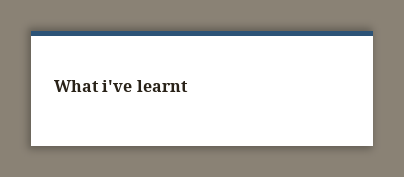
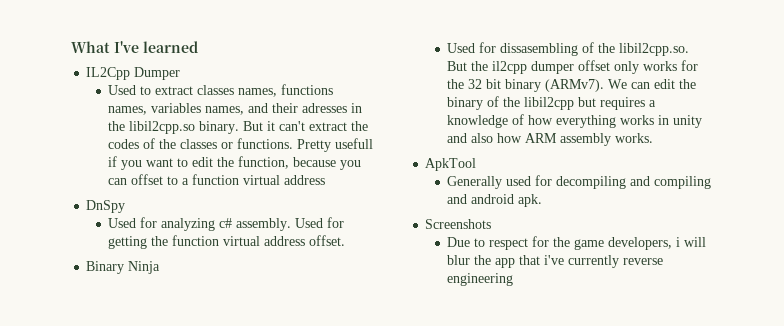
[102,80,188,92] i've learnt -> [114,41,198,53] [86,67,181,80] [108,84,334,97] [108,103,363,115] [108,121,369,134] [108,138,374,152] [108,156,362,170] [108,174,326,185] [86,200,126,213] [108,217,345,231] [108,235,346,249] [86,261,161,274] [447,42,690,56] [447,60,699,74] [447,79,697,92] [447,96,657,110] [447,114,703,128] [447,133,654,146] [425,158,477,171] [447,175,712,189] [447,194,543,207] [425,219,492,229] [447,236,707,250] [447,255,664,268] [447,273,514,286] I've learned // IL2Cpp Dumper // Used to extract classes names, functions names, variables names, and their adresses in the libil2cpp.so binary. But it can't extract the codes of the classes or functions. Pretty usefull if you want to edit the function, because you can offset to a function virtual address // DnSpy // Used for analyzing c# assembly. Used for getting the function virtual address offset. // Binary Ninja // Used for dissasembling of the libil2cpp.so. But the il2cpp dumper offset only works for the 32 bit binary (ARMv7). We can edit the binary of the libil2cpp but requires a knowledge of how everything works in unity and also how ARM assembly works. // ApkTool // Generally used for decompiling and compiling and android apk. // Screenshots // Due to respect for the game developers, i will blur the app that i've currently reverse engineering

